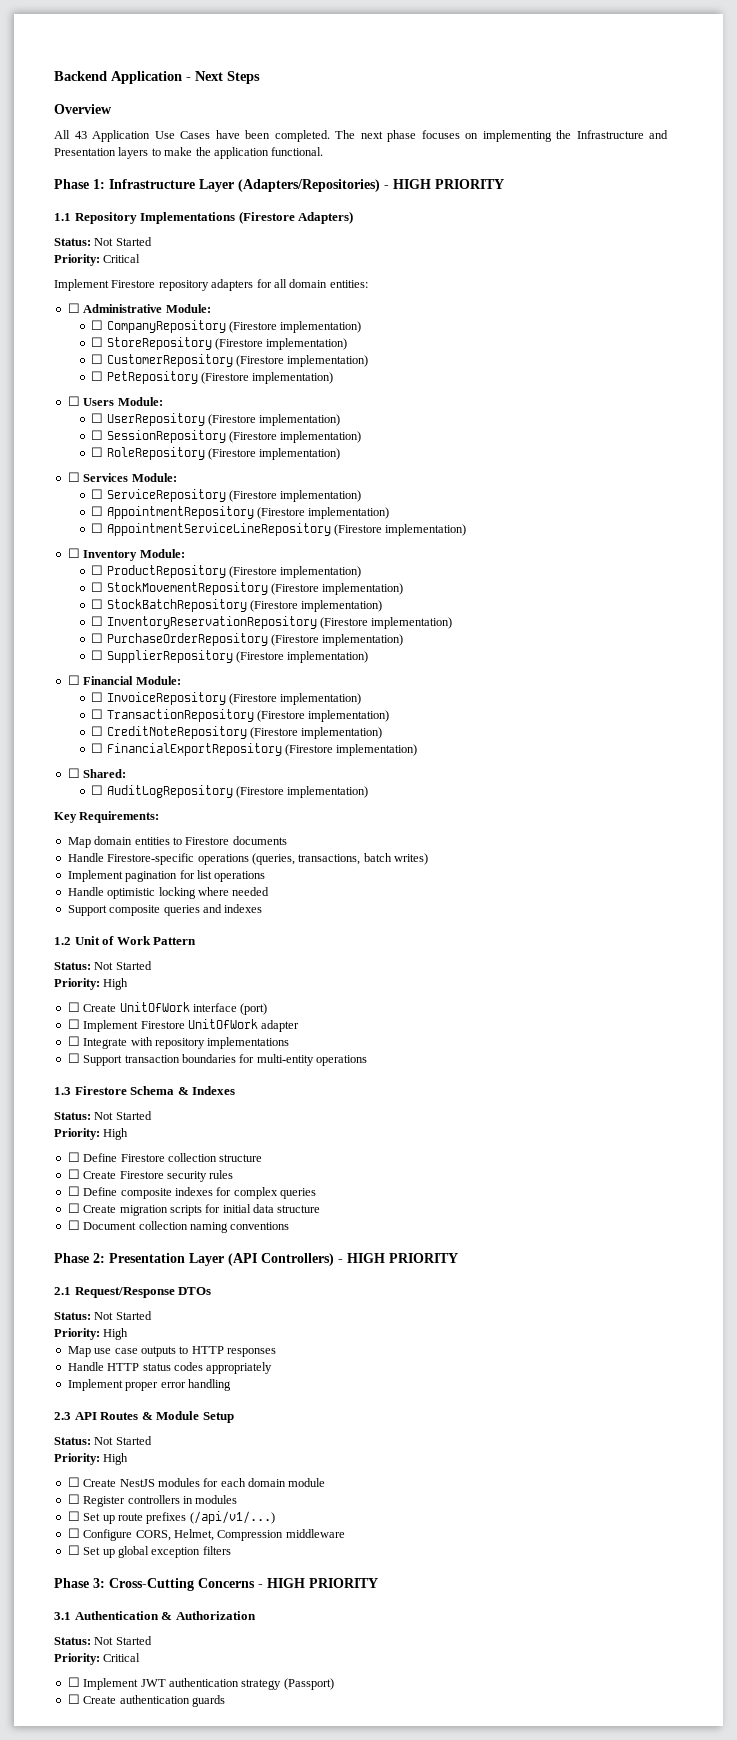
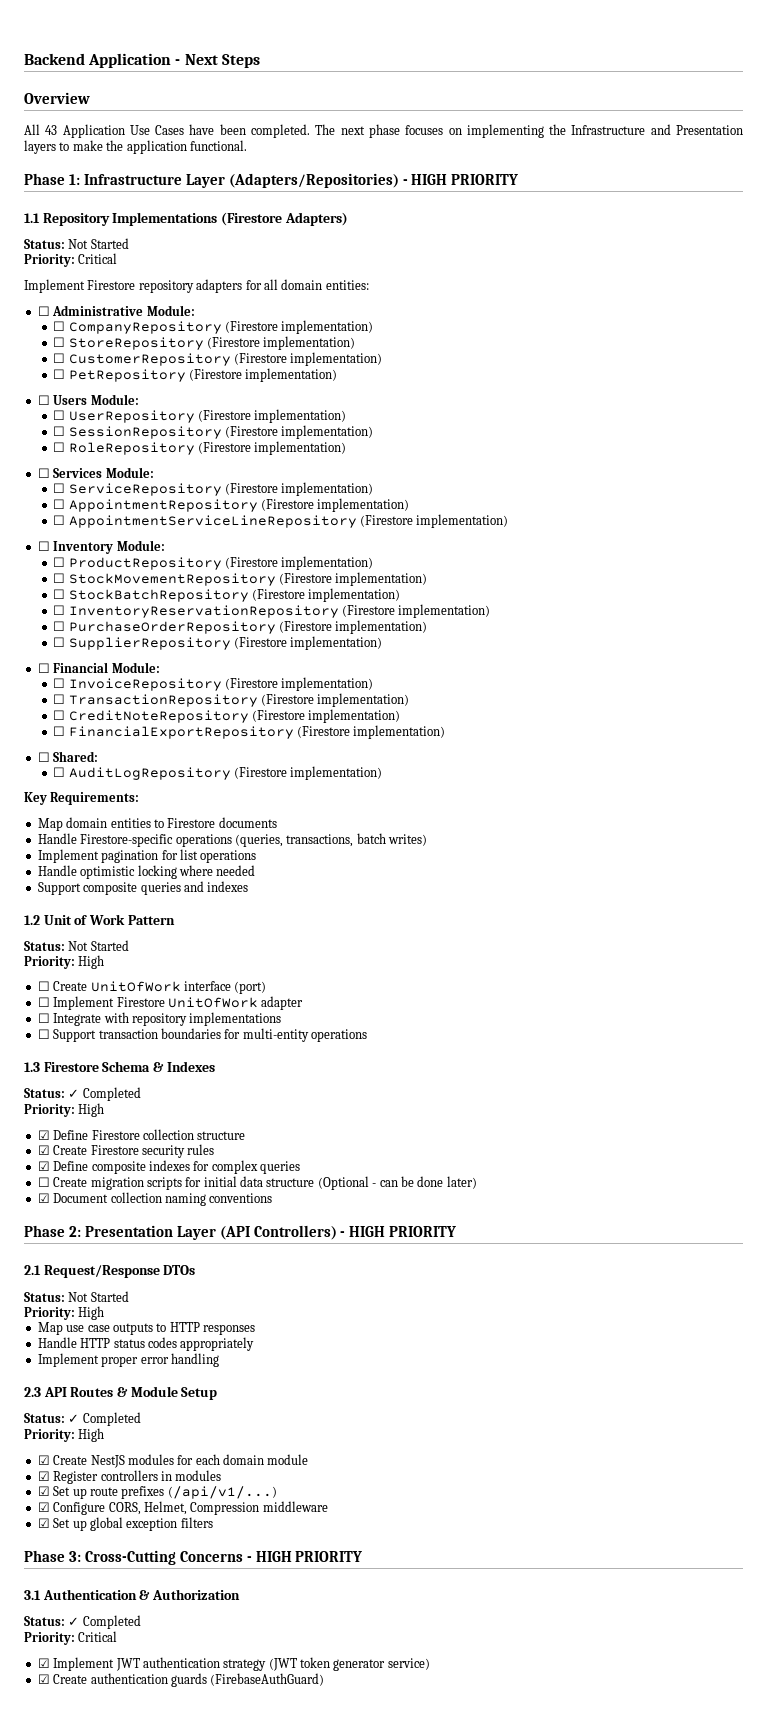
[94,1111,152,1120] [54,1128,129,1140] [67,1152,80,1162] Not Started // Priority: High // ☐ -> [68,1087,141,1101] [24,1103,105,1117] [37,1130,50,1140] ✓ Completed // Priority: High // ☑
[67,1169,80,1179] ☐ -> [37,1145,50,1155] ☑
[67,1186,80,1196] ☐ -> [37,1161,50,1171] ☑
[67,1220,80,1230] // ☐ -> [317,1176,477,1190] [37,1193,50,1203] (Optional - can be done later) // ☑
[94,1436,152,1445] [54,1453,129,1465] [67,1477,80,1487] Not Started // Priority: High // ☐ -> [68,1412,141,1426] [24,1428,105,1442] [37,1455,50,1465] ✓ Completed // Priority: High // ☑
[67,1494,80,1504] ☐ -> [37,1471,50,1481] ☑
[67,1511,80,1521] ☐ -> [37,1486,50,1496] ☑
[67,1528,80,1538] ☐ -> [37,1502,50,1512] ☑
[67,1545,80,1555] ☐ -> [37,1518,50,1528] ☑
[94,1636,152,1645] [54,1653,141,1665] [67,1677,80,1687] Not Started // Priority: Critical // ☐ -> [68,1615,141,1629] [24,1631,118,1645] [37,1658,50,1668] ✓ Completed // Priority: Critical // ☑
[283,1678,334,1690] [67,1694,80,1704] (Passport) // ☐ -> [268,1657,430,1671] [37,1674,50,1684] (JWT token generator service) // ☑
(225, 1701) none -> [210,1673,325,1686] (FirebaseAuthGuard)

